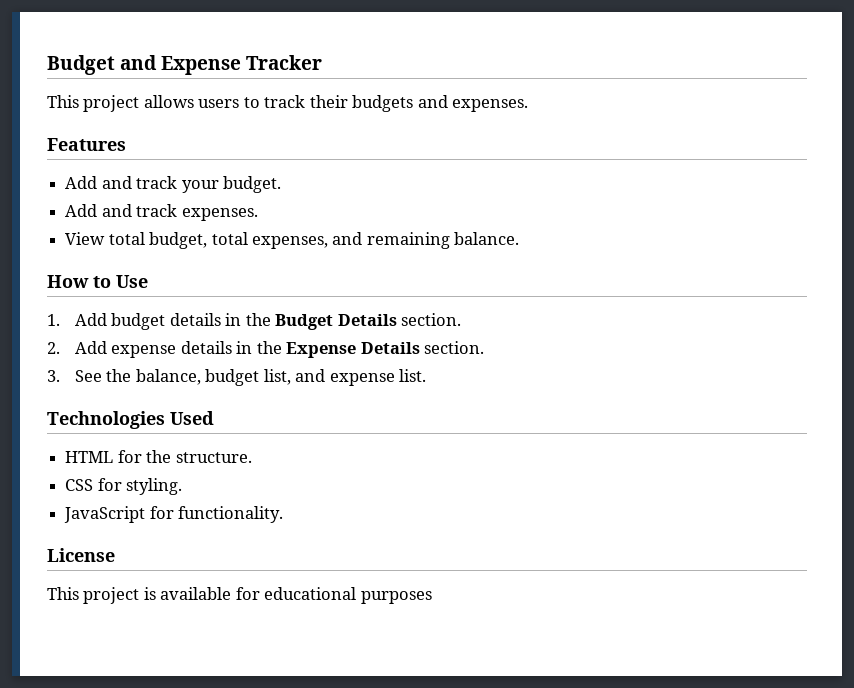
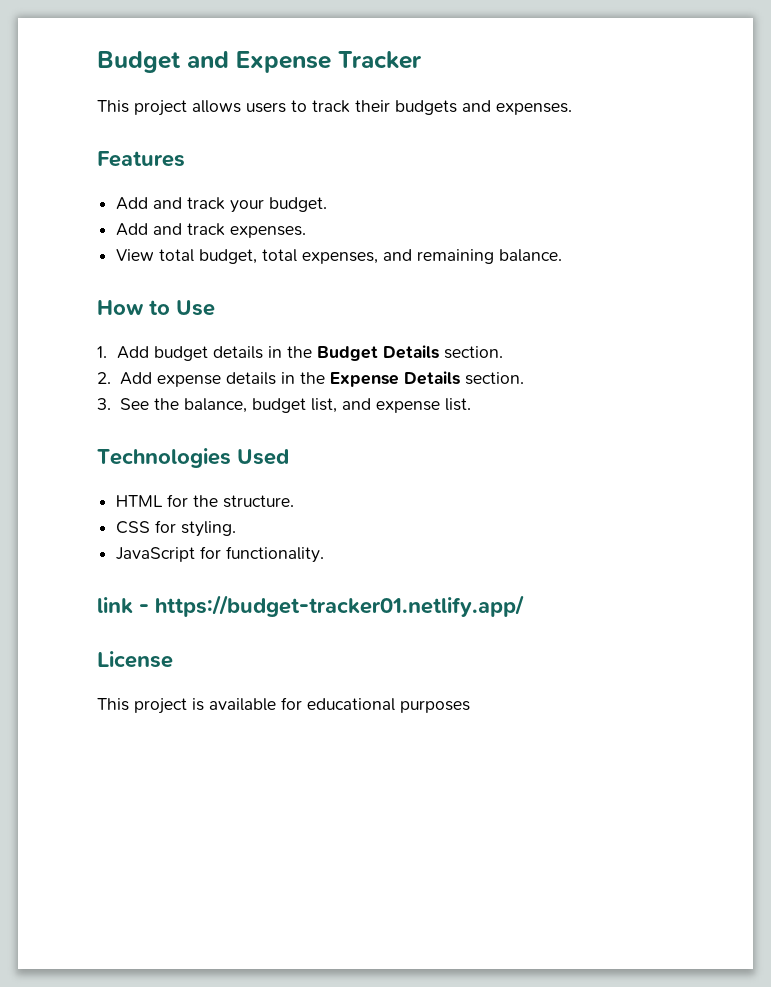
(284, 514) none -> [97,595,524,617] // link - https://budget-tracker01.netlify.app/

